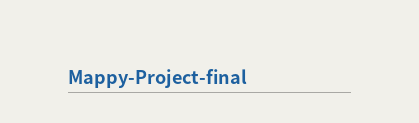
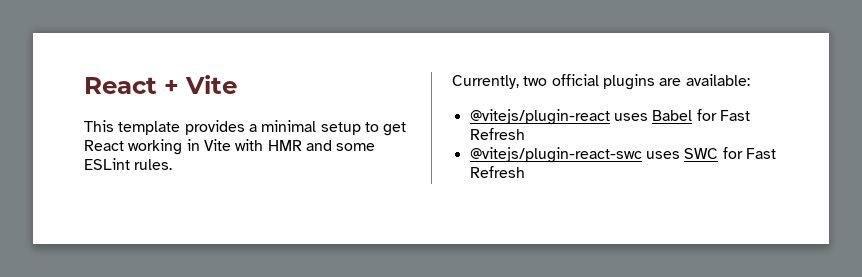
[68,69,247,88] Mappy-Project-final -> [84,75,237,94] [84,120,407,136] [84,139,376,155] [84,158,173,170] [452,74,750,90] [469,109,750,125] [469,128,525,140] [469,147,776,163] [469,166,525,178] React + Vite // This template provides a minimal setup to get React working in Vite with HMR and some ESLint rules. // Currently, two official plugins are available: // @vitejs/plugin-react uses Babel for Fast Refresh // @vitejs/plugin-react-swc uses SWC for Fast Refresh

